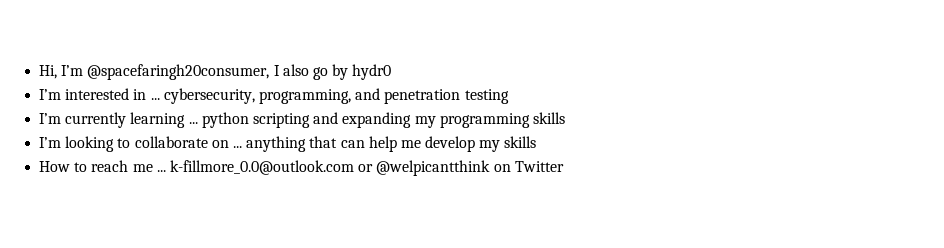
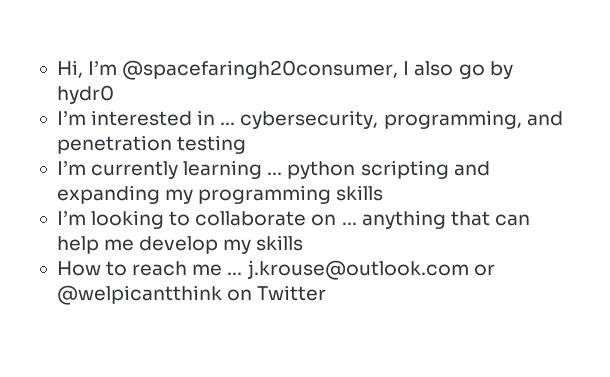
[169,160,354,175] k-fillmore_0.0@outlook.com -> [246,260,469,280] j.krouse@outlook.com

